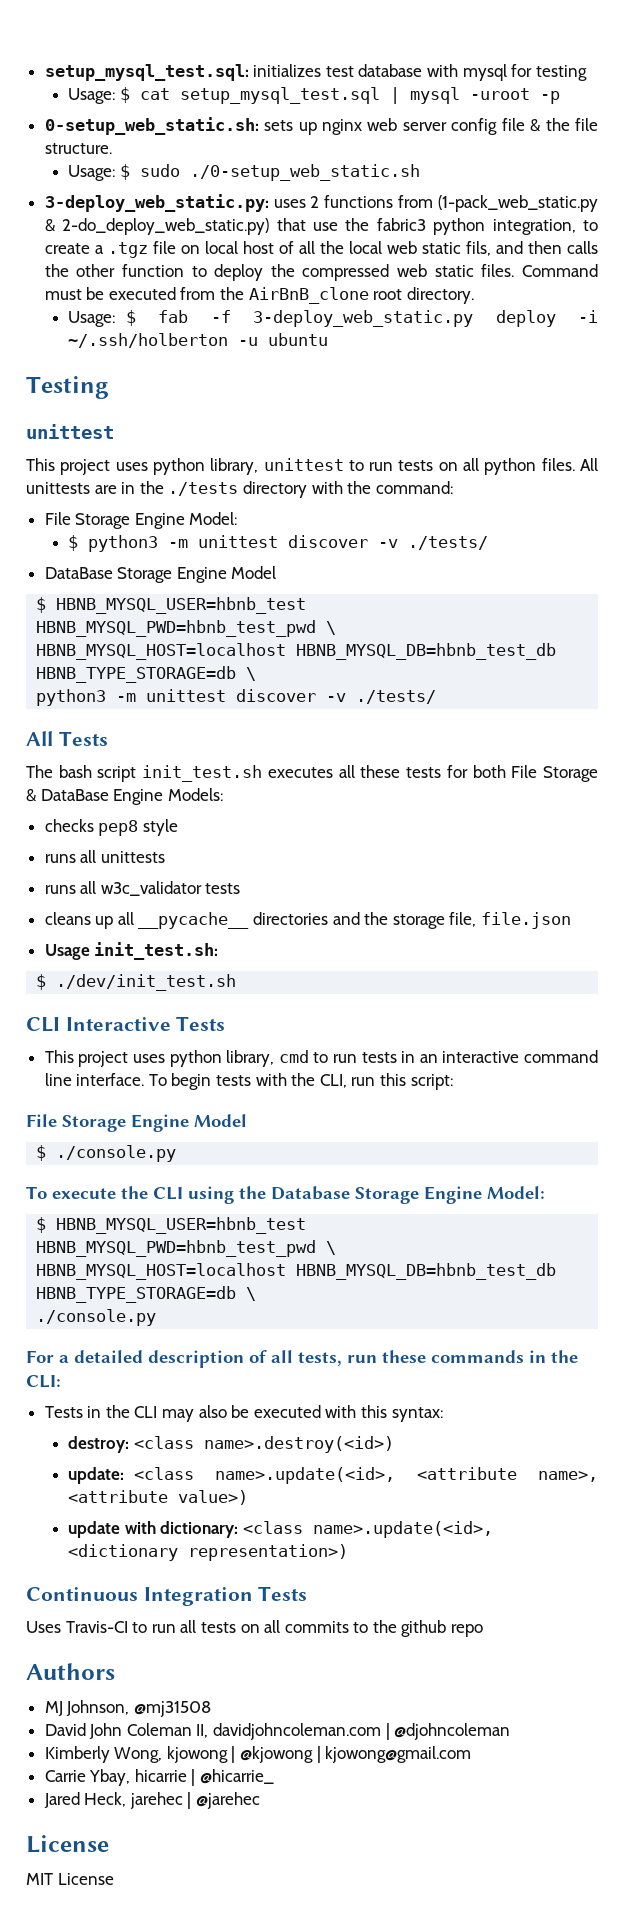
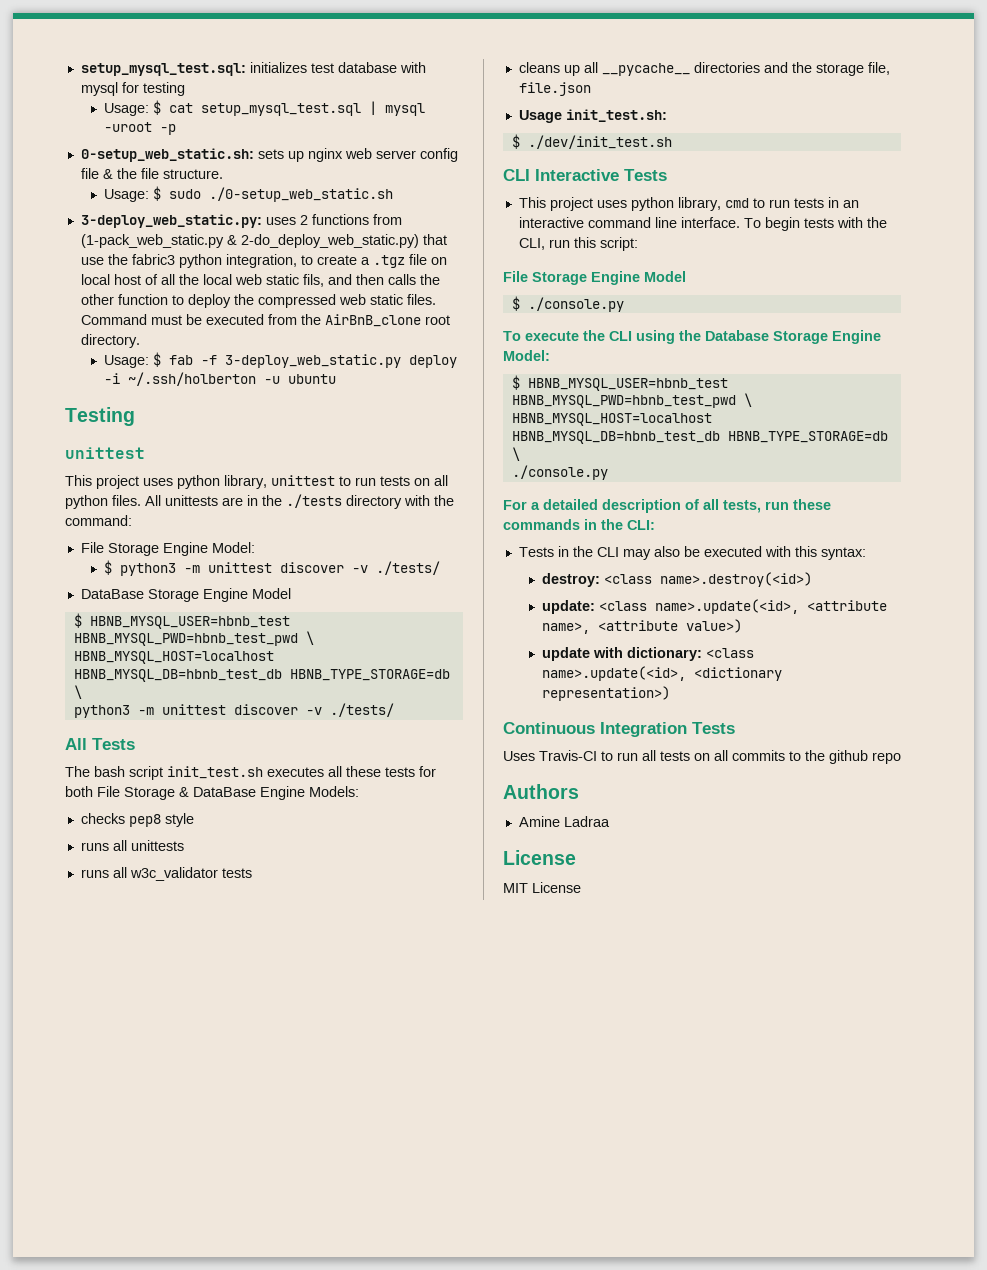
[44,1700,211,1717] [44,1723,511,1740] [44,1746,472,1763] [44,1769,275,1786] [43,1792,261,1809] MJ Johnson, @mj31508 // David John Coleman II, davidjohncoleman.com | @djohncoleman // Kimberly Wong, kjowong | @kjowong | kjowong@gmail.com // Carrie Ybay, hicarrie | @hicarrie_ // Jared Heck, jarehec | @jarehec -> [518,816,610,827] Amine Ladraa

